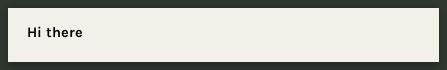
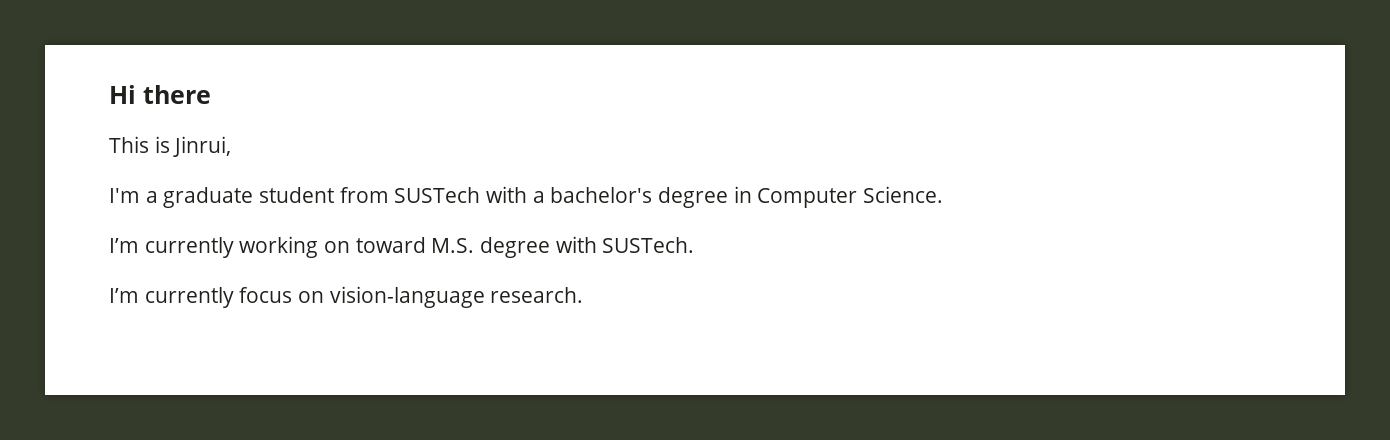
(83, 32) none -> [109,136,232,157] [109,186,944,208] [109,236,695,258] [109,286,584,308] // This is Jinrui, // I'm a graduate student from SUSTech with a bachelor's degree in Computer Science. // I’m currently working on toward M.S. degree with SUSTech. // I’m currently focus on vision-language research.

